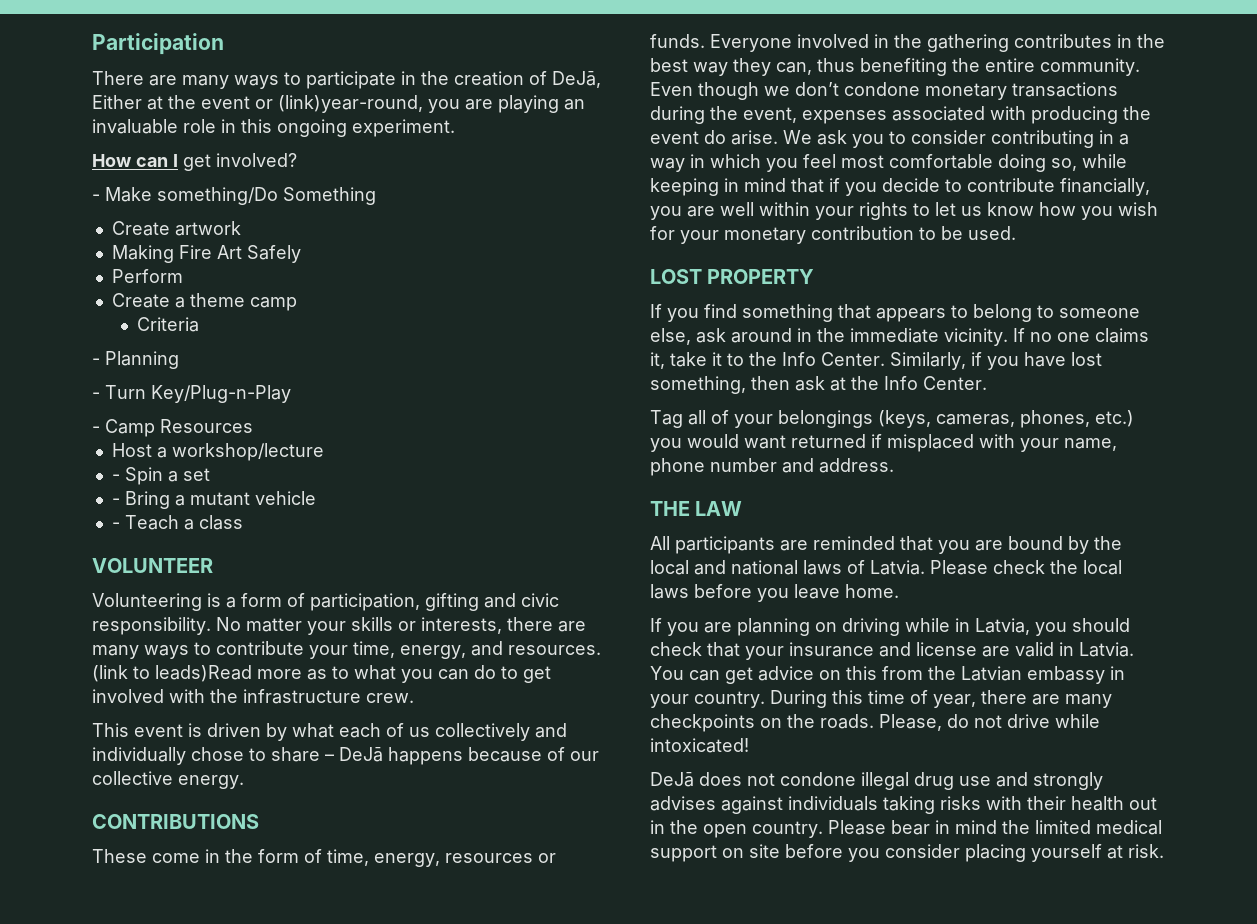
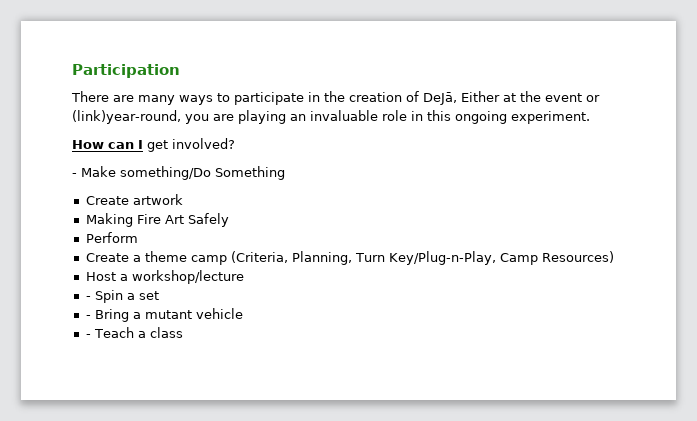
[137,317,200,332] [92,351,179,369] [92,385,291,403] [92,419,253,437] // Criteria // - Planning // - Turn Key/Plug-n-Play // - Camp Resources -> [230,251,614,265] (Criteria, Planning, Turn Key/Plug-n-Play, Camp Resources)
[92,558,213,573] [92,593,559,611] [92,617,586,635] [92,641,601,659] [92,665,551,683] [92,689,414,704] [92,723,567,741] [92,747,599,765] [92,771,244,789] [92,814,259,829] [92,849,556,867] [650,34,1165,52] [650,58,1140,76] [650,82,1118,100] [650,106,1151,124] [650,130,1129,148] [650,154,1127,172] [650,178,1150,196] [650,202,1158,220] [650,226,1016,244] [650,269,815,284] [650,304,1140,322] [650,328,1149,346] [650,352,1102,370] [650,376,987,394] [650,410,1134,428] [650,434,1117,452] [650,458,894,476] [650,501,743,516] [650,536,1122,554] [650,560,1122,575] [650,584,899,602] [650,618,1130,636] [650,642,1134,660] [650,666,1125,684] [650,690,1112,708] [650,714,1100,732] [650,738,749,753] [650,772,1103,790] [650,796,1157,814] [650,820,1162,838] [650,844,1164,862] // VOLUNTEER // Volunteering is a form of participation, gifting and civic responsibility. No matter your skills or interests, there are many ways to contribute your time, energy, and resources. (link to leads)Read more as to what you can do to get involved with the infrastructure crew. // This event is driven by what each of us collectively and individually chose to share – DeJā happens because of our collective energy. // CONTRIBUTIONS // These come in the form of time, energy, resources or funds. Everyone involved in the gathering contributes in the best way they can, thus benefiting the entire community. Even though we don’t condone monetary transactions during the event, expenses associated with producing the event do arise. We ask you to consider contributing in a way in which you feel most comfortable doing so, while keeping in mind that if you decide to contribute financially, you are well within your rights to let us know how you wish for your monetary contribution to be used. // LOST PROPERTY // If you find something that appears to belong to someone else, ask around in the immediate vicinity. If no one claims it, take it to the Info Center. Similarly, if you have lost something, then ask at the Info Center. // Tag all of your belongings (keys, cameras, phones, etc.) you would want returned if misplaced with your name, phone number and address. // THE LAW // All participants are reminded that you are bound by the local and national laws of Latvia. Please check the local laws before you leave home. // If you are planning on driving while in Latvia, you should check that your insurance and license are valid in Latvia. You can get advice on this from the Latvian embassy in your country. During this time of year, there are many checkpoints on the roads. Please, do not drive while intoxicated! // DeJā does not condone illegal drug use and strongly advises against individuals taking risks with their health out in the open country. Please bear in mind the limited medical support on site before you consider placing yourself at risk. -> (183, 332) none

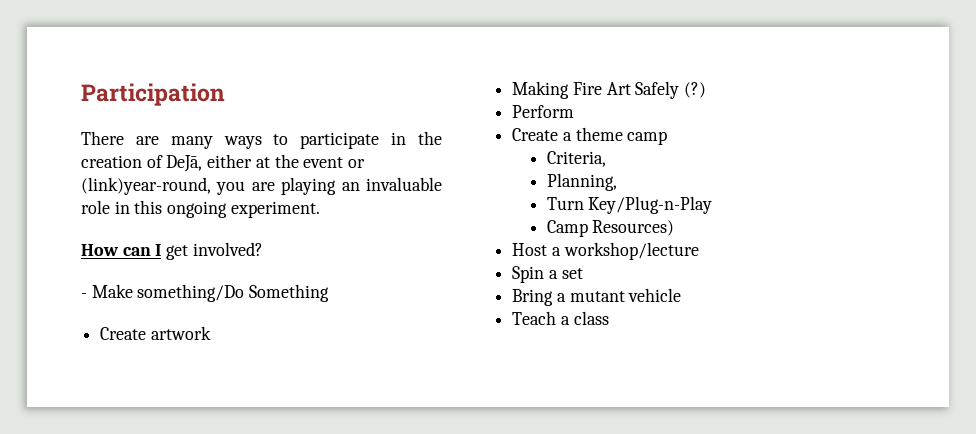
[461,91,500,102] Either -> [207,154,253,168] either
(229, 220) none -> [684,82,707,98] (?)
[230,251,288,263] (Criteria, -> [546,151,606,167] // Criteria, //
[354,251,496,265] Turn Key/Plug-n-Play, -> [546,196,713,214] // Turn Key/Plug-n-Play //
[85,296,91,300] - -> (699, 251) none
[85,315,91,319] - -> (583, 273) none
[85,334,91,338] - -> (682, 295) none

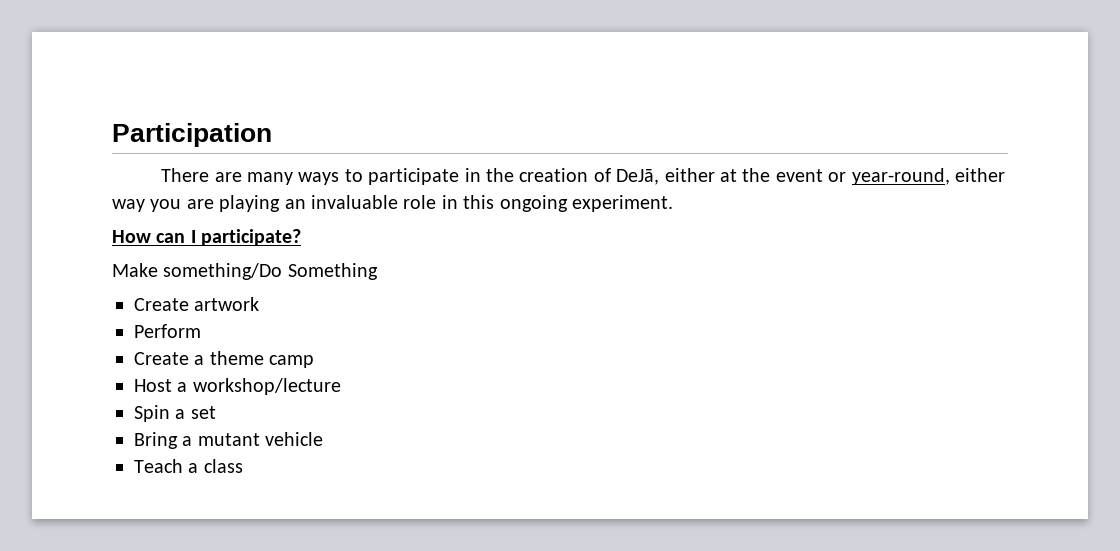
[81,177,211,195] (link)year-round, -> [851,168,1006,185] [112,199,145,212] year-round, either way
[166,242,263,260] [81,293,87,298] get involved? // - -> [201,229,302,246] participate? //
[512,81,707,99] // Making Fire Art Safely (?) -> (260, 304) none
[546,151,606,167] [546,173,617,191] [546,196,713,214] [546,220,675,237] // Criteria, // Planning, // Turn Key/Plug-n-Play // Camp Resources) -> (315, 361) none

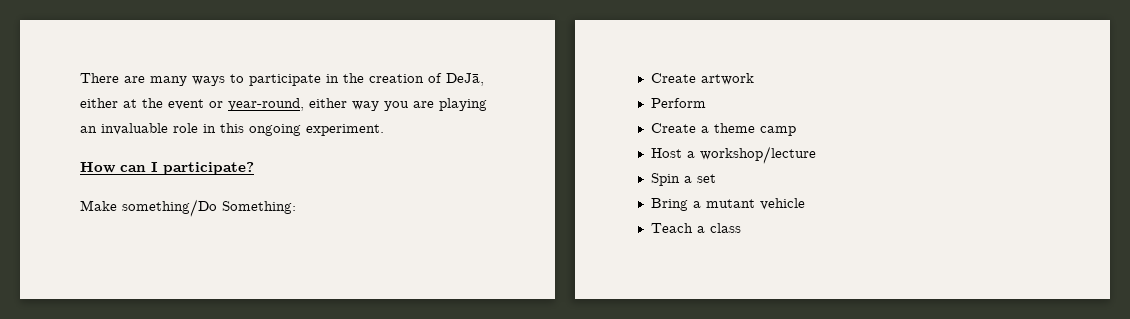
[112,123,272,147] Participation // -> (80, 78) none
[287,263,378,280] Something -> [222,201,296,214] Something:

